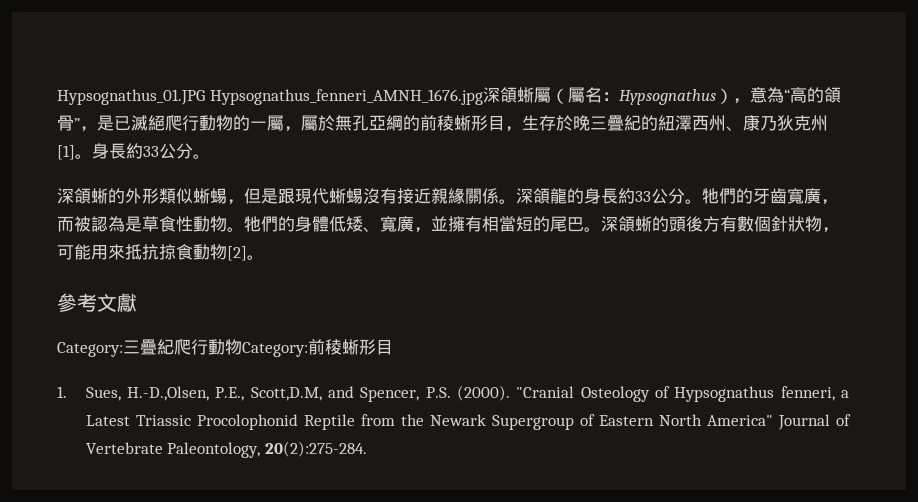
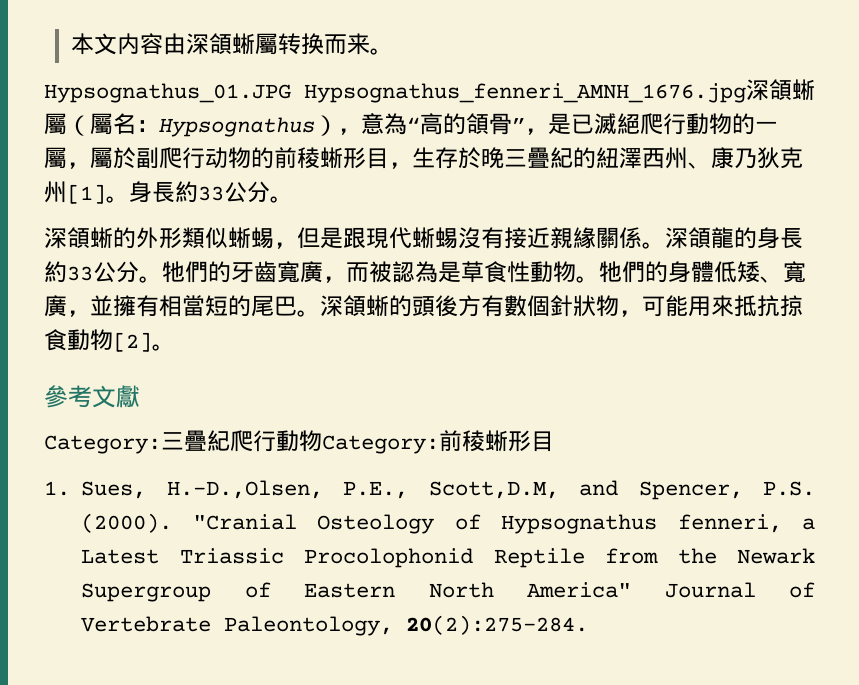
(57, 97) none -> [71,33,394,55] 本文内容由深頜蜥屬转换而来。 //
[335,115,403,131] 無孔亞綱 -> [136,147,251,169] 副爬行动物

